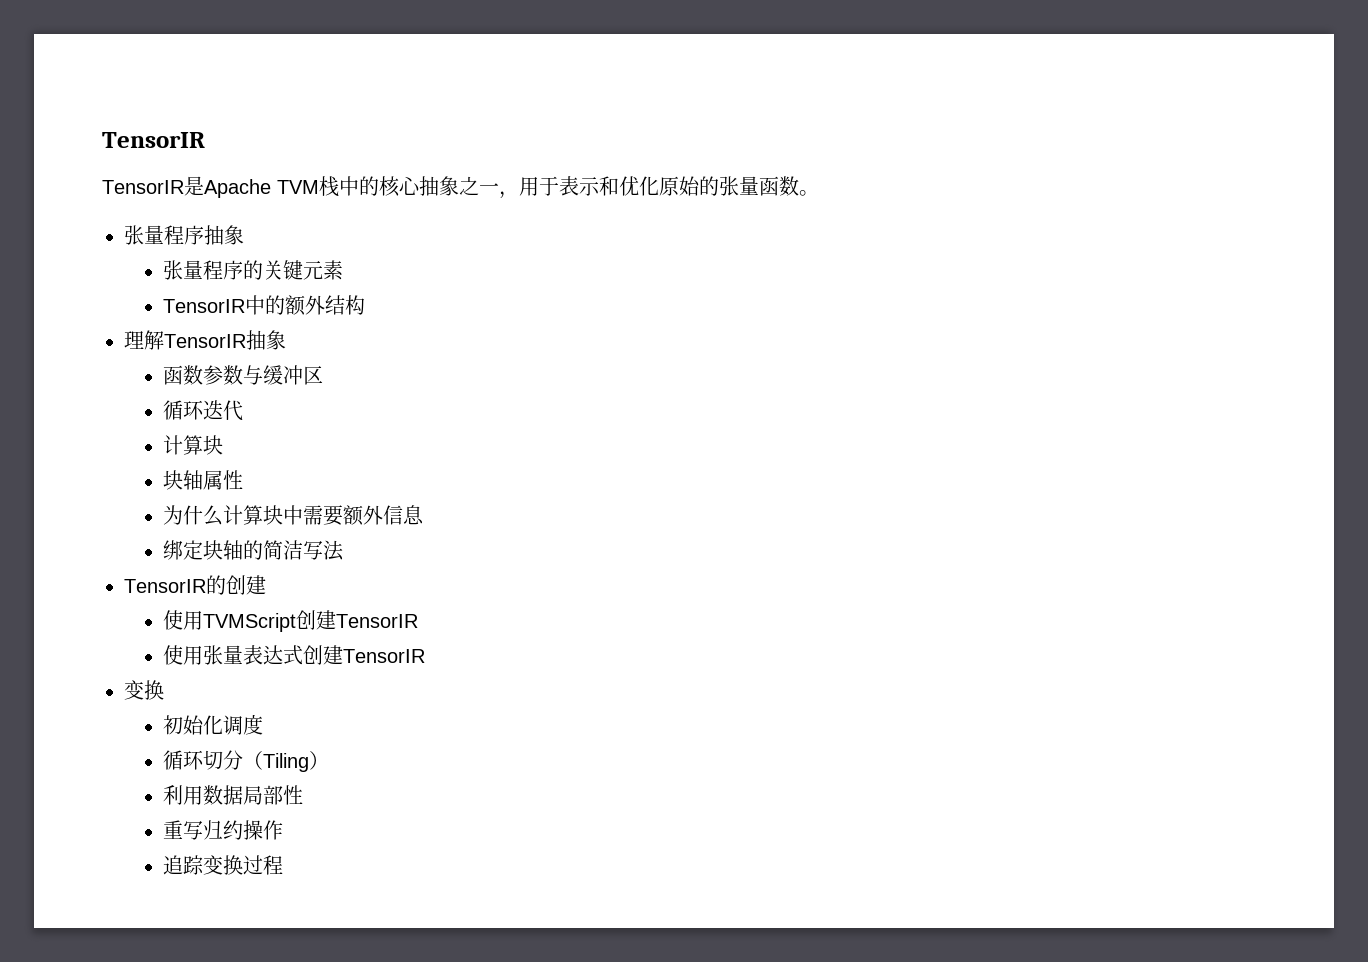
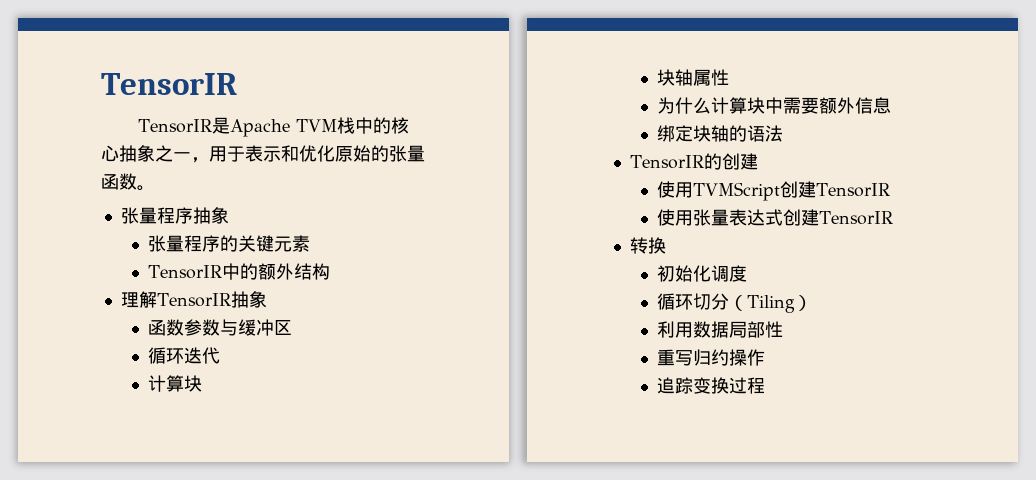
[262,540,323,560] 简洁写 -> [747,125,766,142] 语
[124,680,144,700] 变 -> [629,237,648,254] 转

